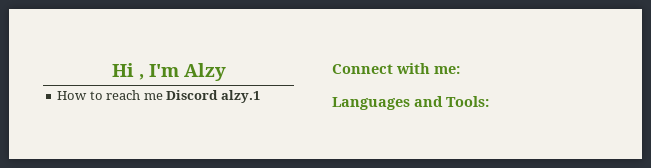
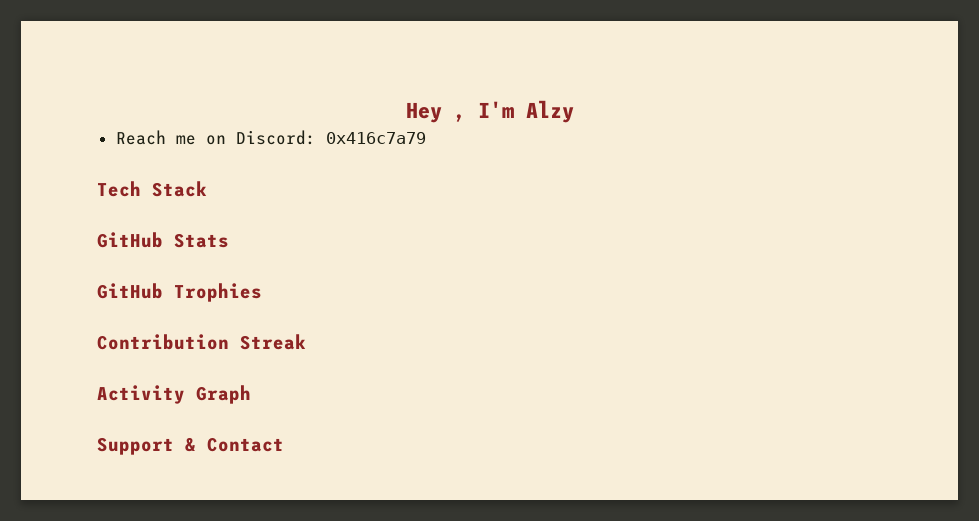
[111,63,134,77] Hi -> [405,102,442,123] Hey
[57,90,260,103] [332,63,460,74] [332,96,489,110] How to reach me Discord alzy.1 // Connect with me: // Languages and Tools: -> [115,130,426,145] [97,181,207,197] [97,232,229,248] [97,283,262,302] [97,334,306,350] [97,385,251,404] [97,437,284,455] Reach me on Discord: 0x416c7a79 // Tech Stack // GitHub Stats // GitHub Trophies // Contribution Streak // Activity Graph // Support & Contact

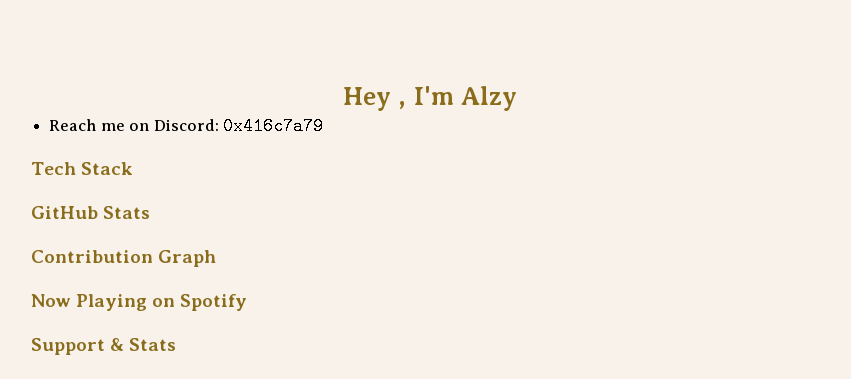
[97,283,262,302] [97,334,306,350] [97,385,251,404] GitHub Trophies // Contribution Streak // Activity Graph -> [31,250,217,267] [31,294,248,311] Contribution Graph // Now Playing on Spotify
[207,437,284,452] Contact -> [129,338,177,351] Stats

